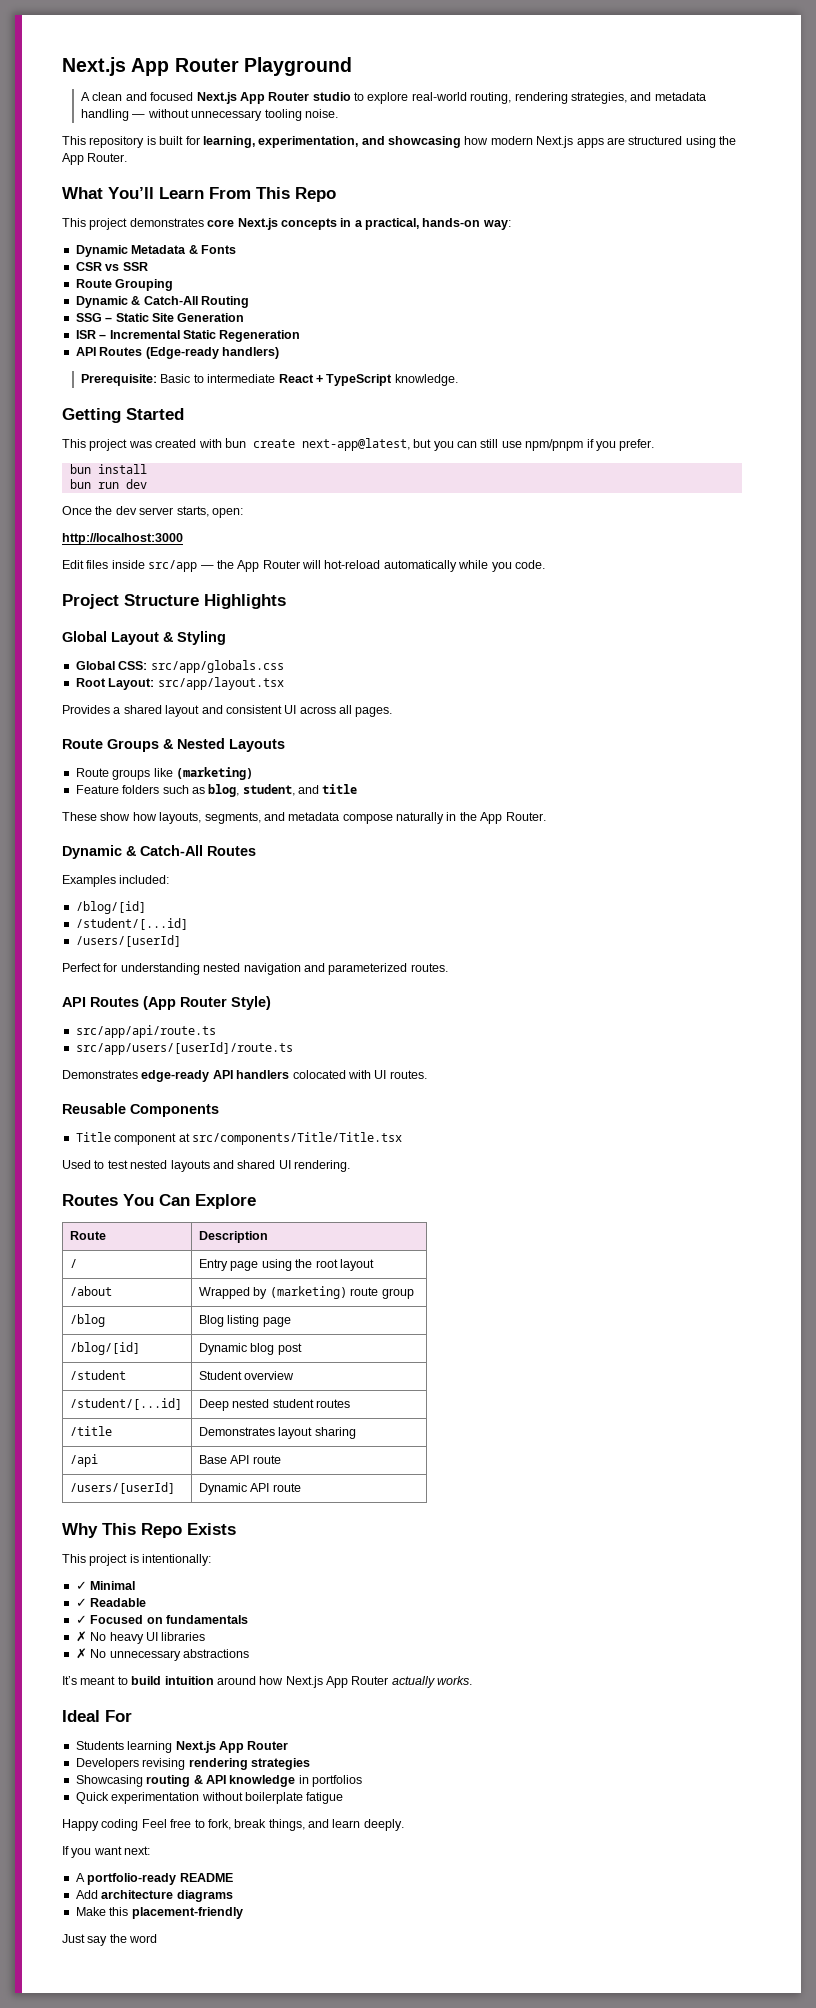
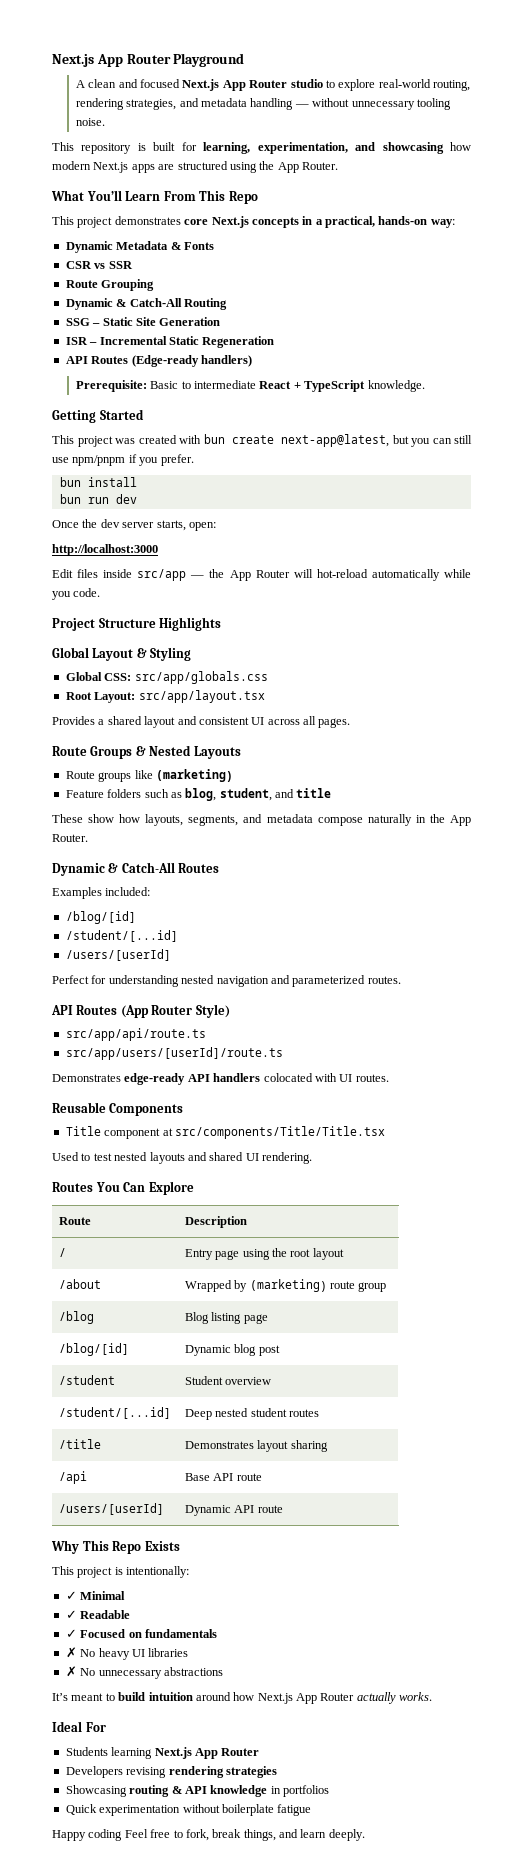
[62,1846,151,1858] [75,1873,233,1885] [75,1890,233,1902] [75,1907,243,1919] [62,1934,158,1946] // If you want next: // A portfolio-ready README // Add architecture diagrams // Make this placement-friendly // Just say the word -> (365, 1835) none

